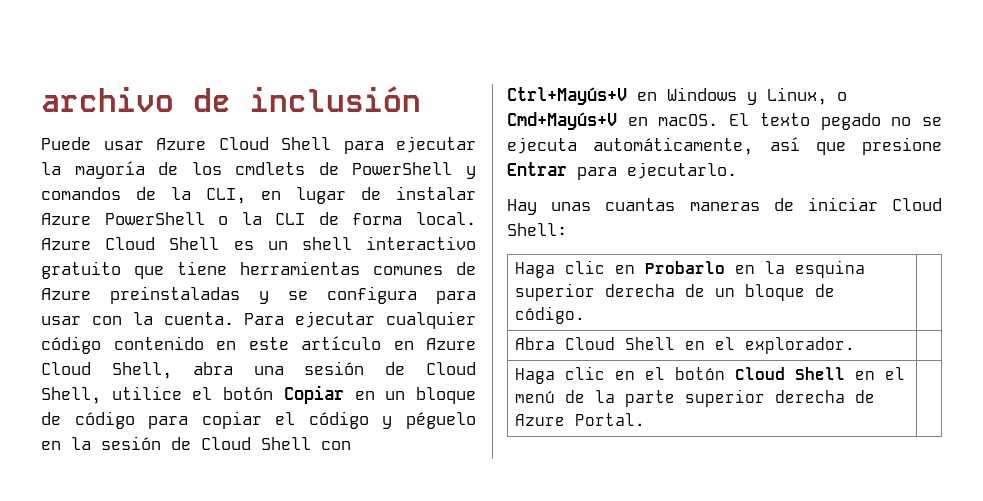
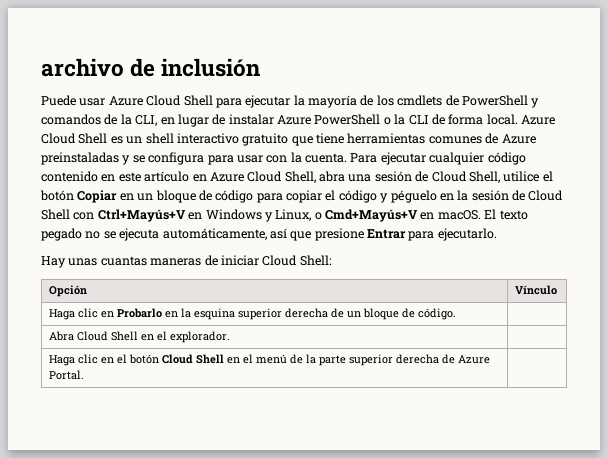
(567, 229) none -> [48,285,87,297] [514,285,557,295] // Opción | Vínculo

